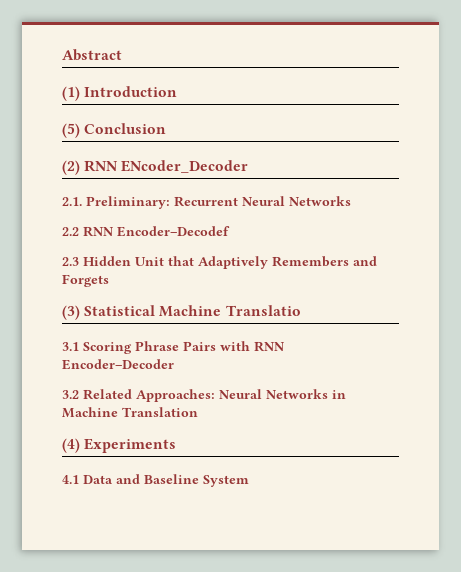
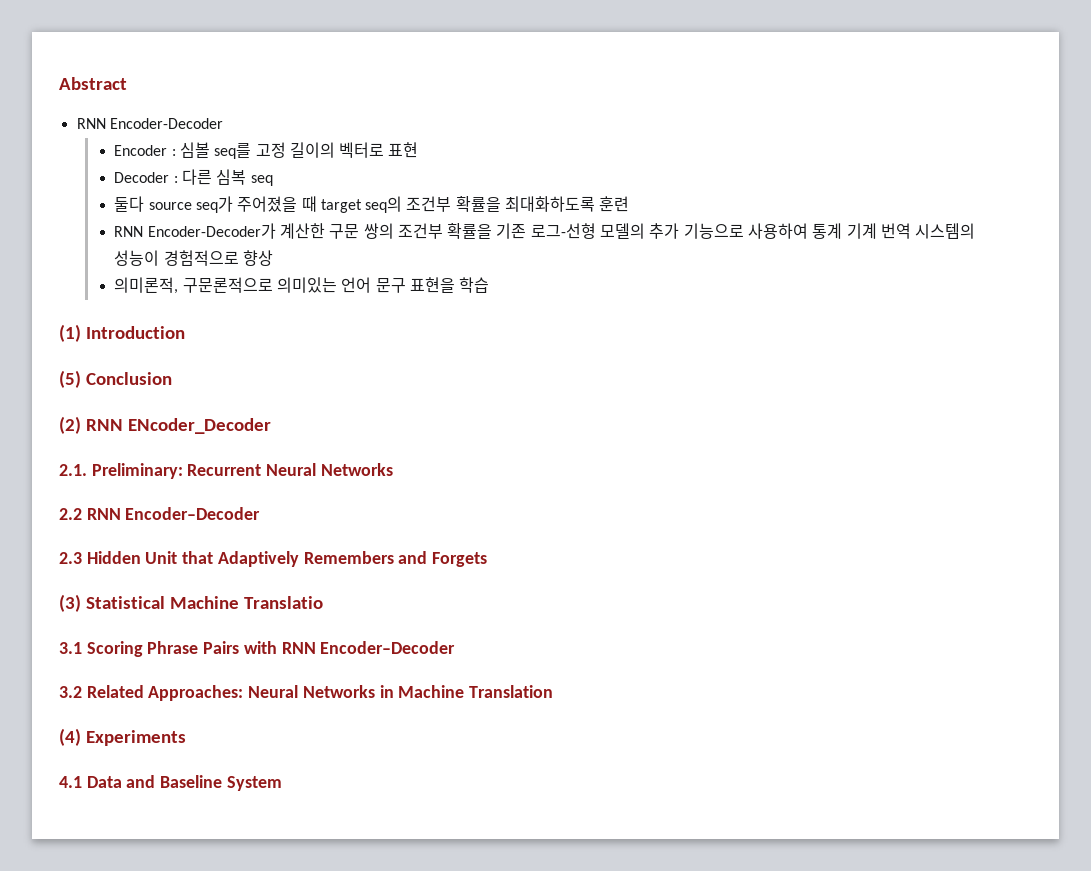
(122, 55) none -> [76,118,223,129] [114,142,419,159] [114,169,273,186] [114,196,630,213] [114,223,976,239] [114,250,273,266] [114,277,490,294] // RNN Encoder-Decoder // Encoder : 심볼 seq를 고정 길이의 벡터로 표현 // Decoder : 다른 심복 seq // 둘다 source seq가 주어졌을 때 target seq의 조건부 확률을 최대화하도록 훈련 // RNN Encoder-Decoder가 계산한 구문 쌍의 조건부 확률을 기존 로그-선형 모델의 추가 기능으로 사용하여 통계 기계 번역 시스템의 성능이 경험적으로 향상 // 의미론적, 구문론적으로 의미있는 언어 문구 표현을 학습
[117,226,230,237] Encoder–Decodef -> [125,507,261,520] Encoder–Decoder

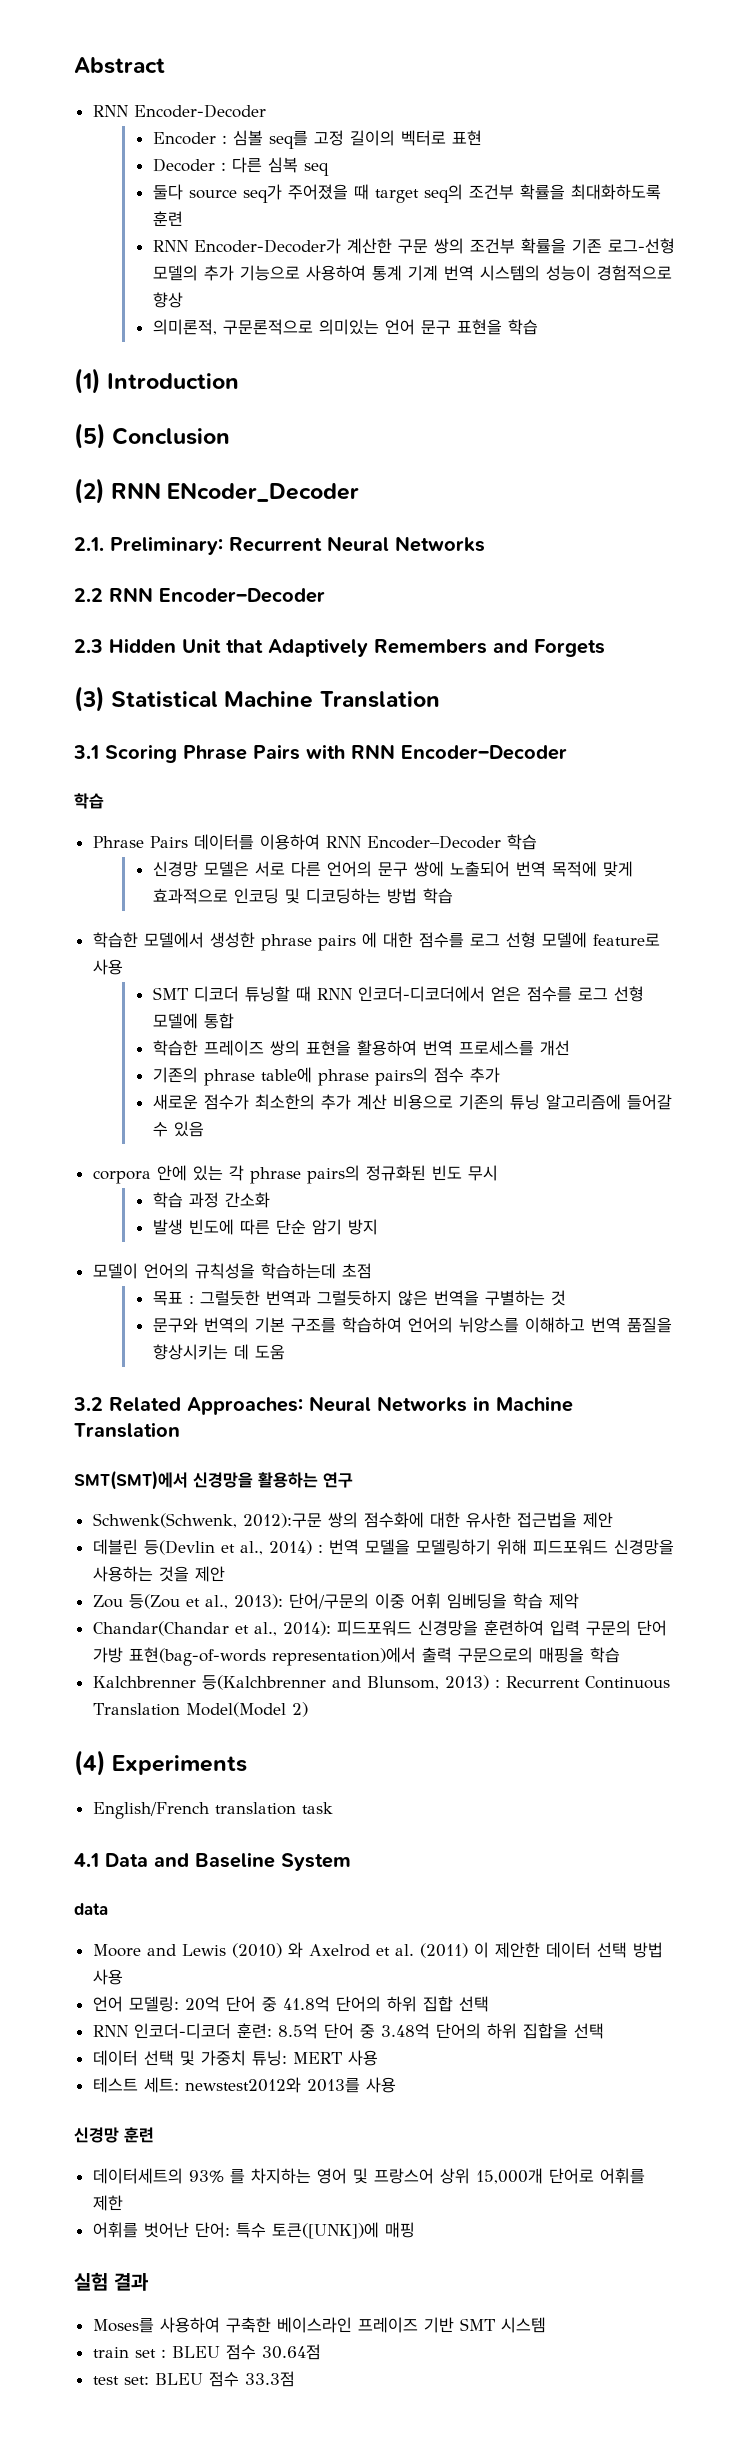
[243,596,323,609] Translatio -> [319,691,440,708] Translation
(456, 647) none -> [74,793,104,809] [92,834,537,850] [152,861,633,877] [152,888,453,904] [92,932,660,951] [92,959,123,975] [152,986,644,1002] [152,1013,234,1029] [152,1040,570,1056] [152,1067,500,1086] [152,1094,672,1110] [152,1121,204,1137] [92,1165,498,1184] [152,1192,270,1208] [152,1219,378,1235] [92,1263,372,1279] [152,1290,566,1306] [152,1317,672,1333] [152,1344,285,1360] // 학습 // Phrase Pairs 데이터를 이용하여 RNN Encoder–Decoder 학습 // 신경망 모델은 서로 다른 언어의 문구 쌍에 노출되어 번역 목적에 맞게 효과적으로 인코딩 및 디코딩하는 방법 학습 // 학습한 모델에서 생성한 phrase pairs 에 대한 점수를 로그 선형 모델에 feature로 사용 // SMT 디코더 튜닝할 때 RNN 인코더-디코더에서 얻은 점수를 로그 선형 모델에 통합 // 학습한 프레이즈 쌍의 표현을 활용하여 번역 프로세스를 개선 // 기존의 phrase table에 phrase pairs의 점수 추가 // 새로운 점수가 최소한의 추가 계산 비용으로 기존의 튜닝 알고리즘에 들어갈 수 있음 // corpora 안에 있는 각 phrase pairs의 정규화된 빈도 무시 // 학습 과정 간소화 // 발생 빈도에 따른 단순 암기 방지 // 모델이 언어의 규칙성을 학습하는데 초점 // 목표 : 그럴듯한 번역과 그럴듯하지 않은 번역을 구별하는 것 // 문구와 번역의 기본 구조를 학습하여 언어의 뉘앙스를 이해하고 번역 품질을 향상시키는 데 도움
(554, 691) none -> [74,1470,353,1490] [92,1512,613,1528] [92,1539,674,1555] [92,1566,225,1582] [92,1593,579,1609] [92,1620,667,1636] [92,1647,620,1666] [92,1675,670,1690] [92,1702,308,1717] // SMT(SMT)에서 신경망을 활용하는 연구 // Schwenk(Schwenk, 2012):구문 쌍의 점수화에 대한 유사한 접근법을 제안 // 데블린 등(Devlin et al., 2014) : 번역 모델을 모델링하기 위해 피드포워드 신경망을 사용하는 것을 제안 // Zou 등(Zou et al., 2013): 단어/구문의 이중 어휘 임베딩을 학습 제악 // Chandar(Chandar et al., 2014): 피드포워드 신경망을 훈련하여 입력 구문의 단어 가방 표현(bag-of-words representation)에서 출력 구문으로의 매핑을 학습 // Kalchbrenner 등(Kalchbrenner and Blunsom, 2013) : Recurrent Continuous Translation Model(Model 2)
(186, 738) none -> [92,1802,333,1819] // English/French translation task
(282, 783) none -> [74,1903,108,1915] [92,1942,663,1958] [92,1969,123,1985] [92,1996,489,2012] [92,2023,604,2039] [92,2050,378,2066] [92,2077,396,2093] [74,2127,154,2143] [92,2168,645,2184] [92,2195,123,2211] [92,2222,415,2239] [74,2272,149,2291] [92,2317,546,2333] [92,2344,321,2360] [92,2371,295,2387] // data // Moore and Lewis (2010) 와 Axelrod et al. (2011) 이 제안한 데이터 선택 방법 사용 // 언어 모델링: 20억 단어 중 41.8억 단어의 하위 집합 선택 // RNN 인코더-디코더 훈련: 8.5억 단어 중 3.48억 단어의 하위 집합을 선택 // 데이터 선택 및 가중치 튜닝: MERT 사용 // 테스트 세트: newstest2012와 2013를 사용 // 신경망 훈련 // 데이터세트의 93% 를 차지하는 영어 및 프랑스어 상위 15,000개 단어로 어휘를 제한 // 어휘를 벗어난 단어: 특수 토큰([UNK])에 매핑 // 실험 결과 // Moses를 사용하여 구축한 베이스라인 프레이즈 기반 SMT 시스템 // train set : BLEU 점수 30.64점 // test set: BLEU 점수 33.3점

